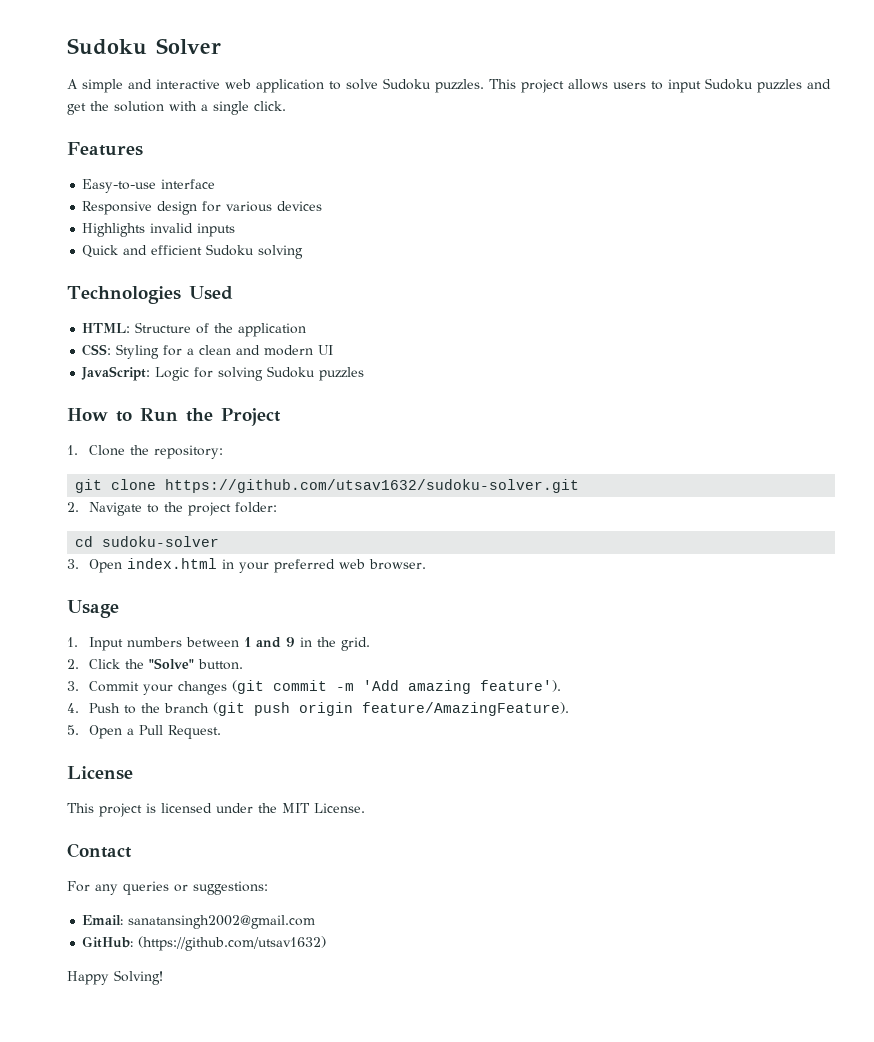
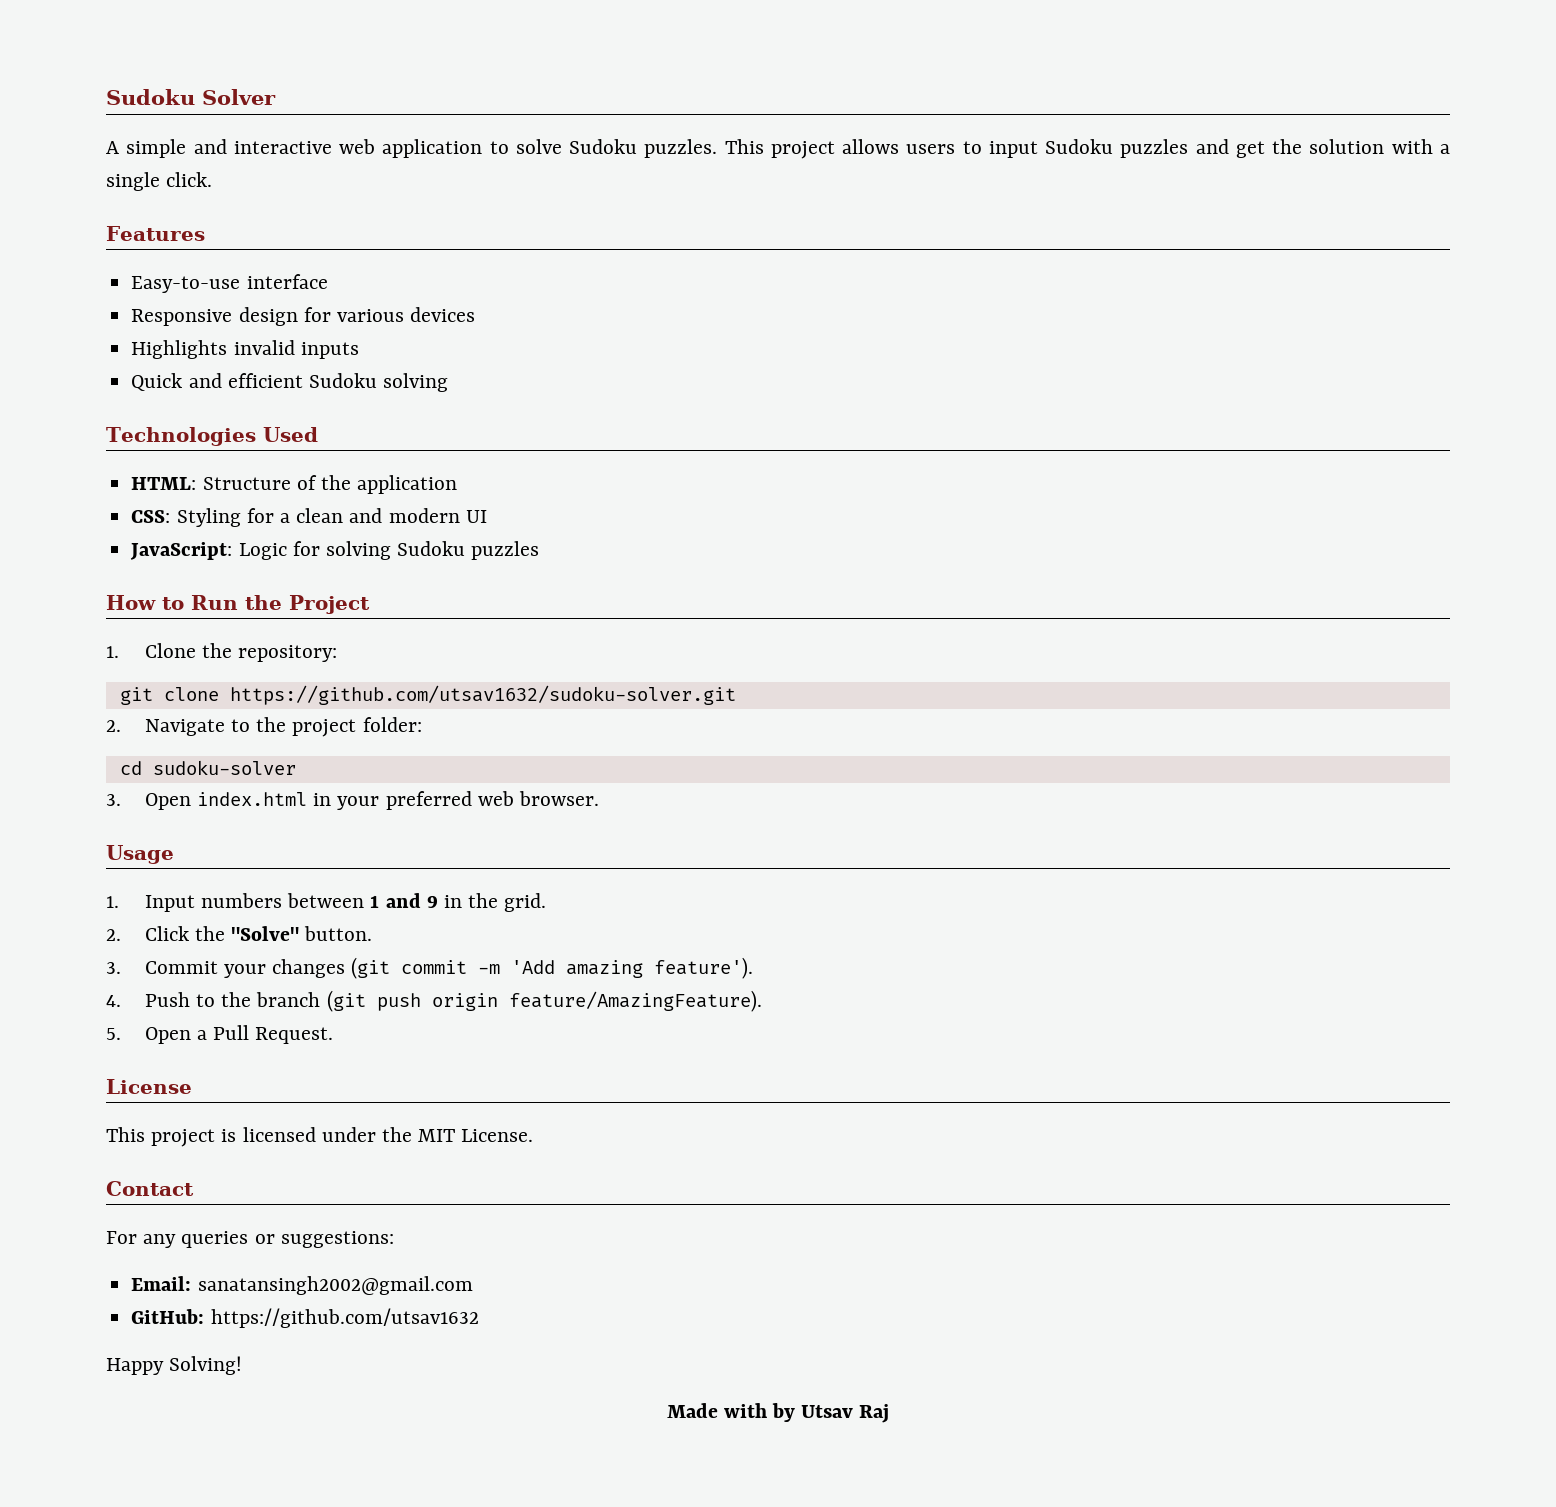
[138,936,327,951] (https://github.com/utsav1632) -> [210,1308,479,1328] https://github.com/utsav1632
(163, 977) none -> [666,1403,890,1423] // Made with by Utsav Raj

